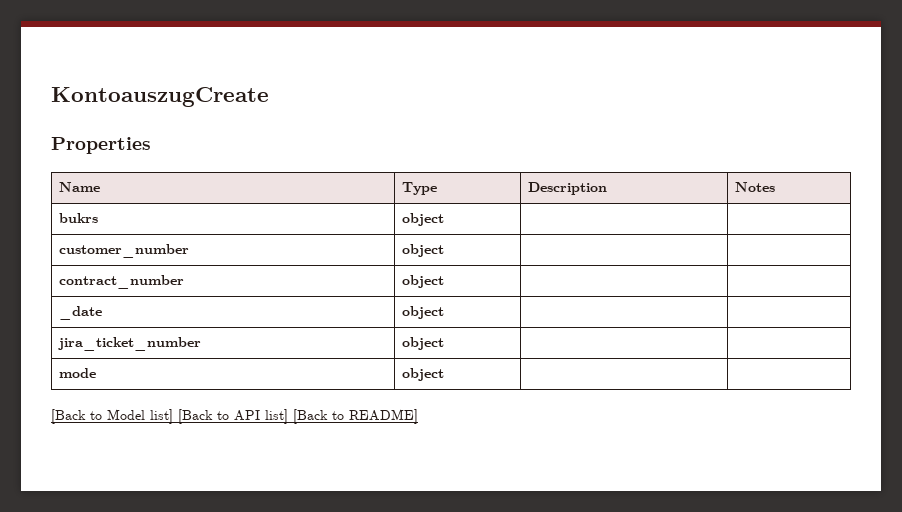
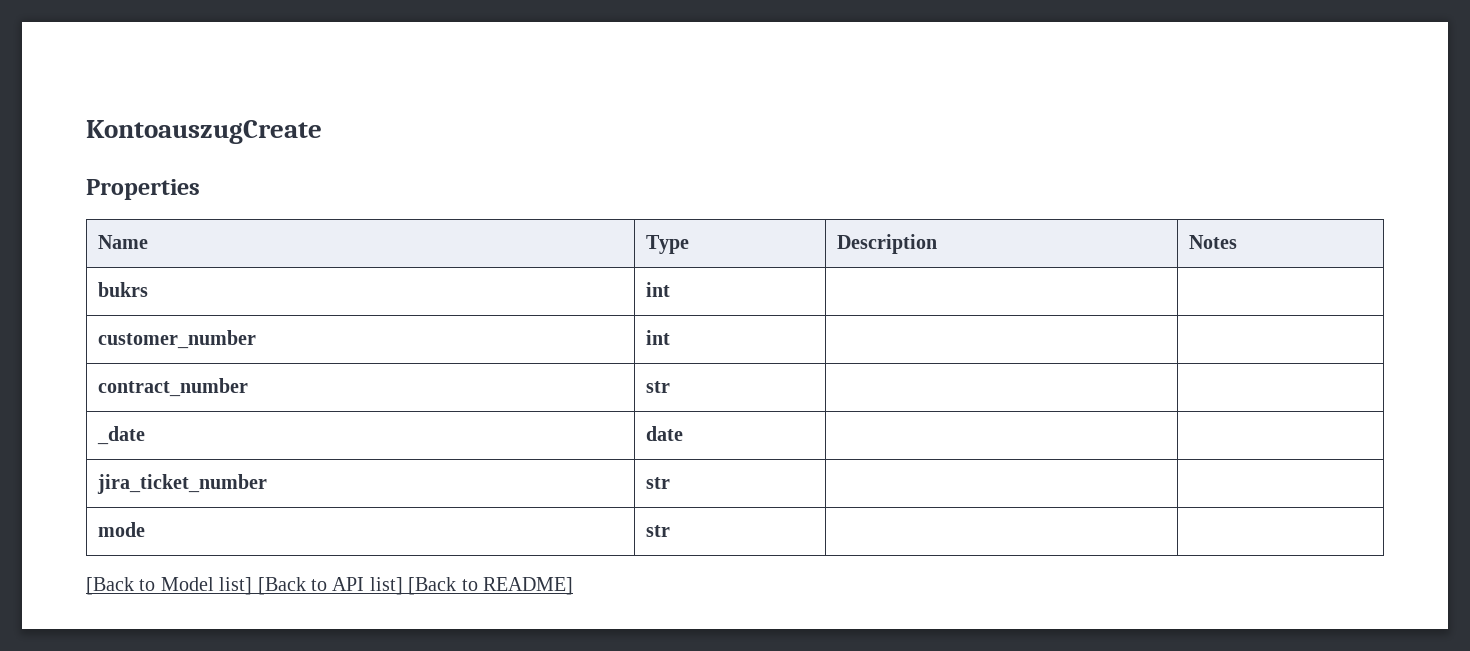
[401,213,444,226] object -> [645,282,670,297] int
[401,244,444,257] object -> [645,330,670,345] int
[401,275,444,288] object -> [645,381,670,393] str
[401,306,444,319] object -> [645,426,683,441] date
[401,337,444,350] object -> [645,477,670,489] str
[401,368,444,381] object -> [645,525,670,537] str

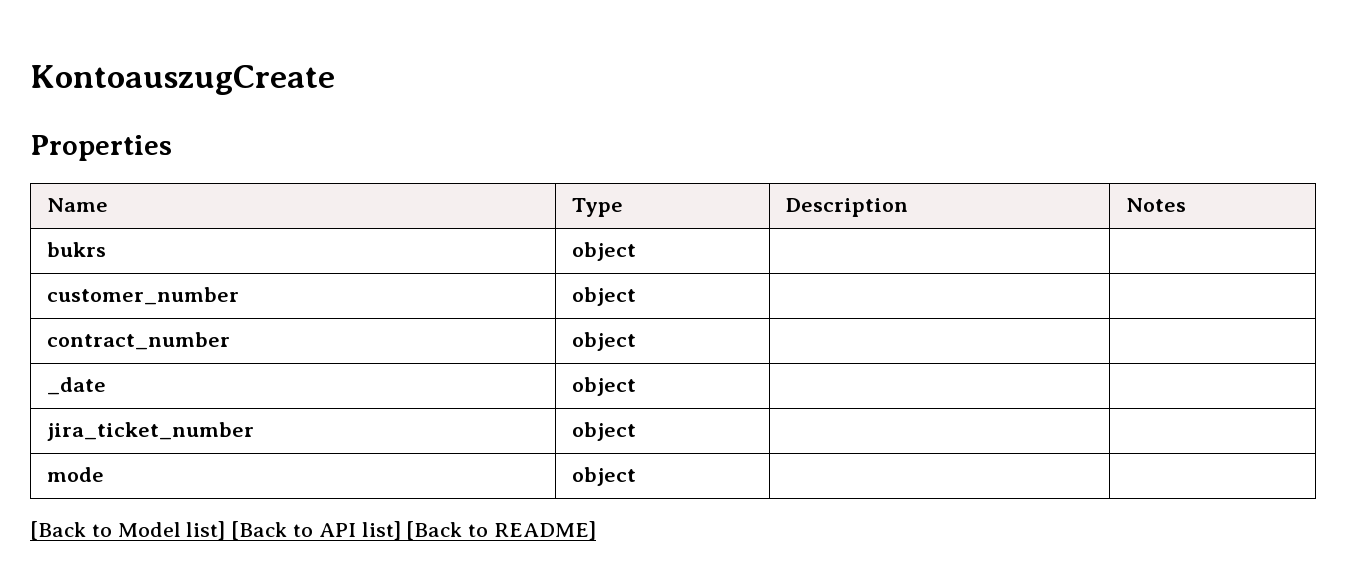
[645,282,670,297] int -> [571,242,636,261] object
[645,330,670,345] int -> [571,287,636,306] object
[645,381,670,393] str -> [571,332,636,351] object
[645,426,683,441] date -> [571,377,636,396] object
[645,477,670,489] str -> [571,422,636,441] object
[645,525,670,537] str -> [571,467,636,486] object

